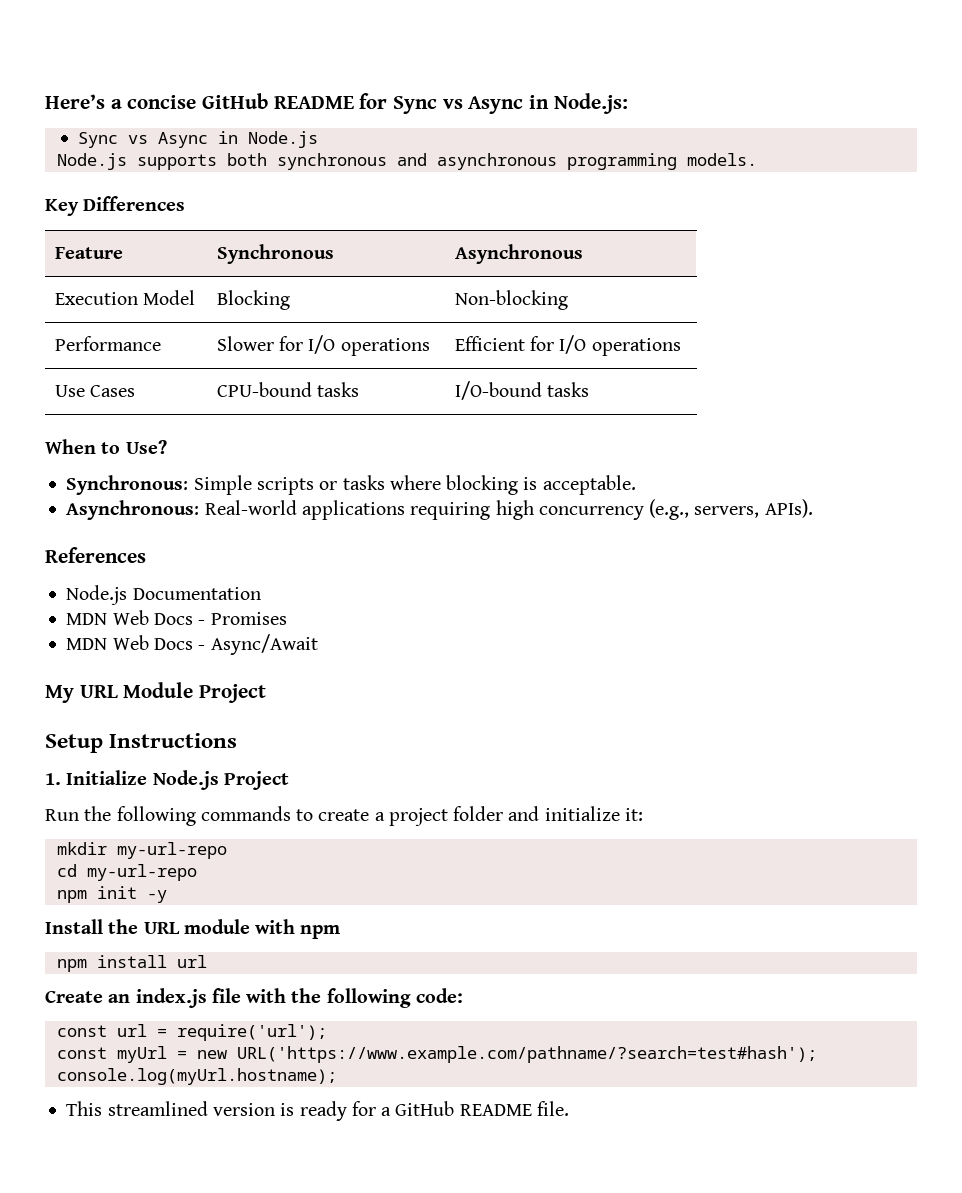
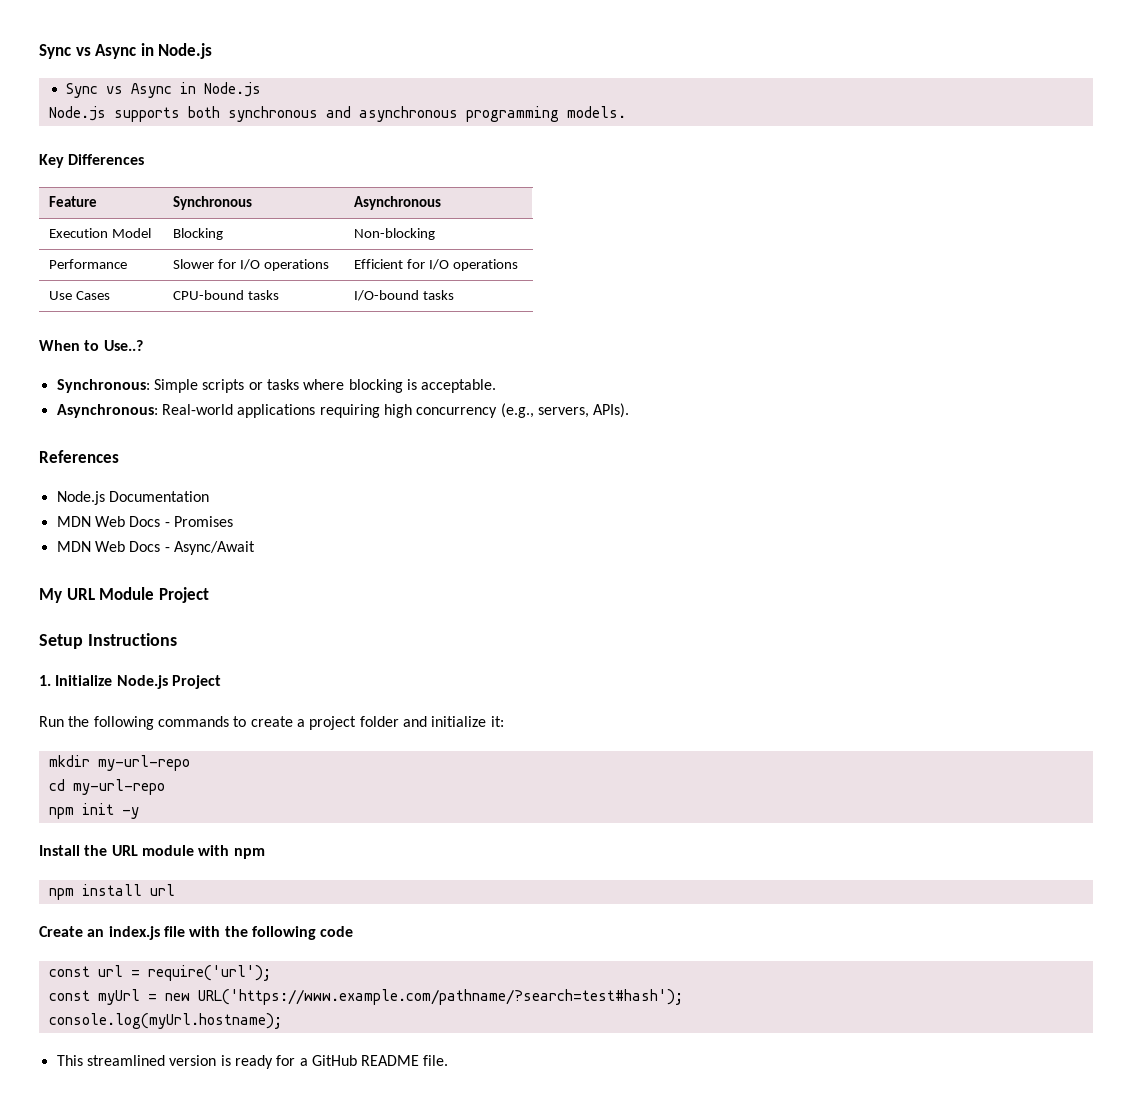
[45,93,628,114] Here’s a concise GitHub README for Sync vs Async in Node.js: -> [39,43,213,59] Sync vs Async in Node.js
[125,440,167,454] Use? -> [103,340,143,351] Use..?
[415,988,463,1003] code: -> [320,926,354,937] code

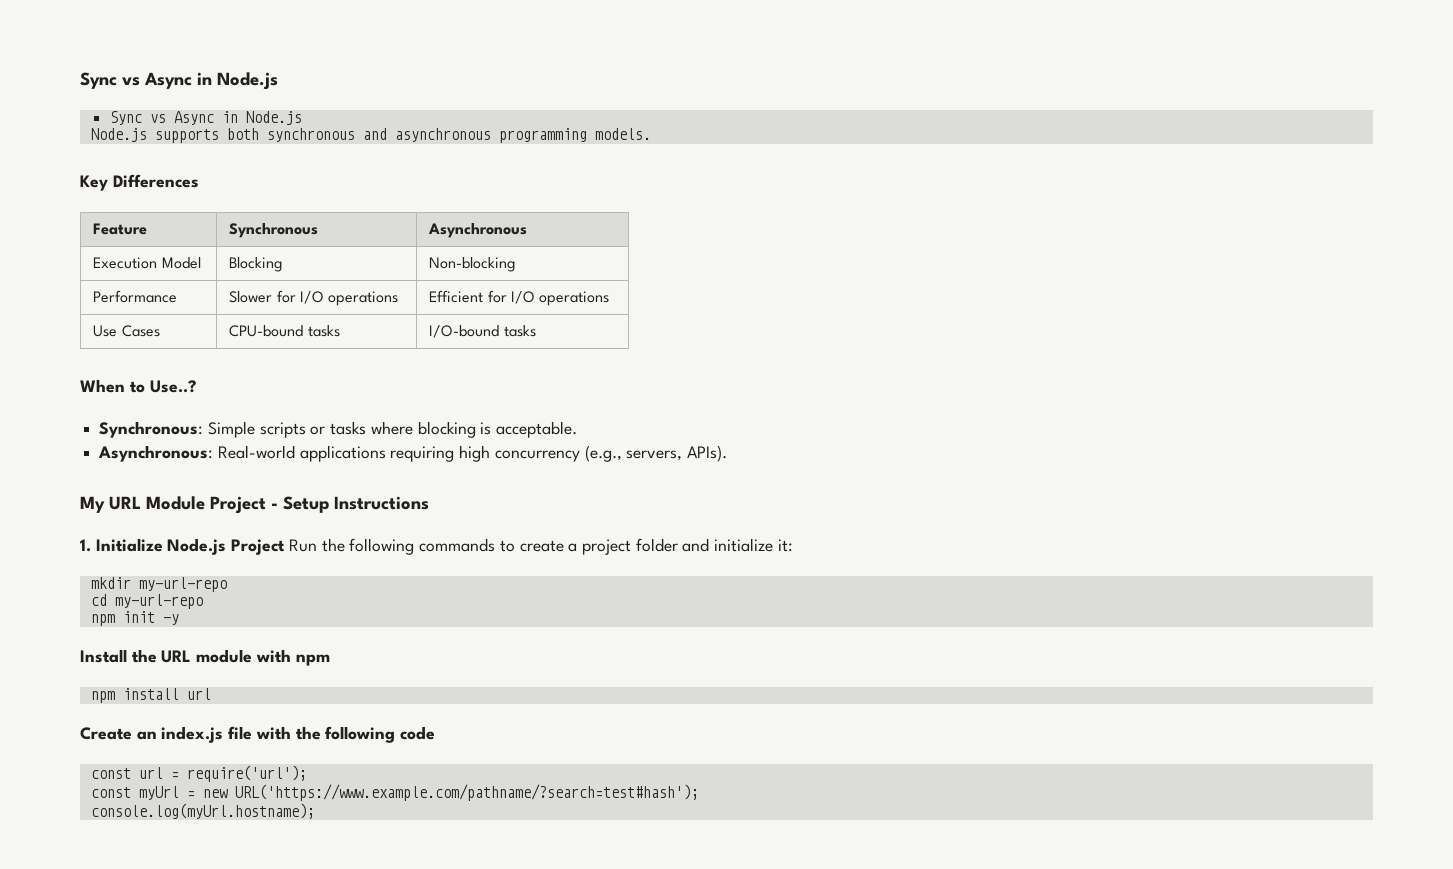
[39,450,119,463] [56,491,209,505] [56,516,233,527] [56,541,255,555] // References // Node.js Documentation // MDN Web Docs - Promises // MDN Web Docs - Async/Await -> (728, 453) none
(209, 595) // -> [271,503,278,509] -
(221, 682) // -> (286, 547) none
[56,1055,449,1069] // This streamlined version is ready for a GitHub README file. -> (315, 811) none

